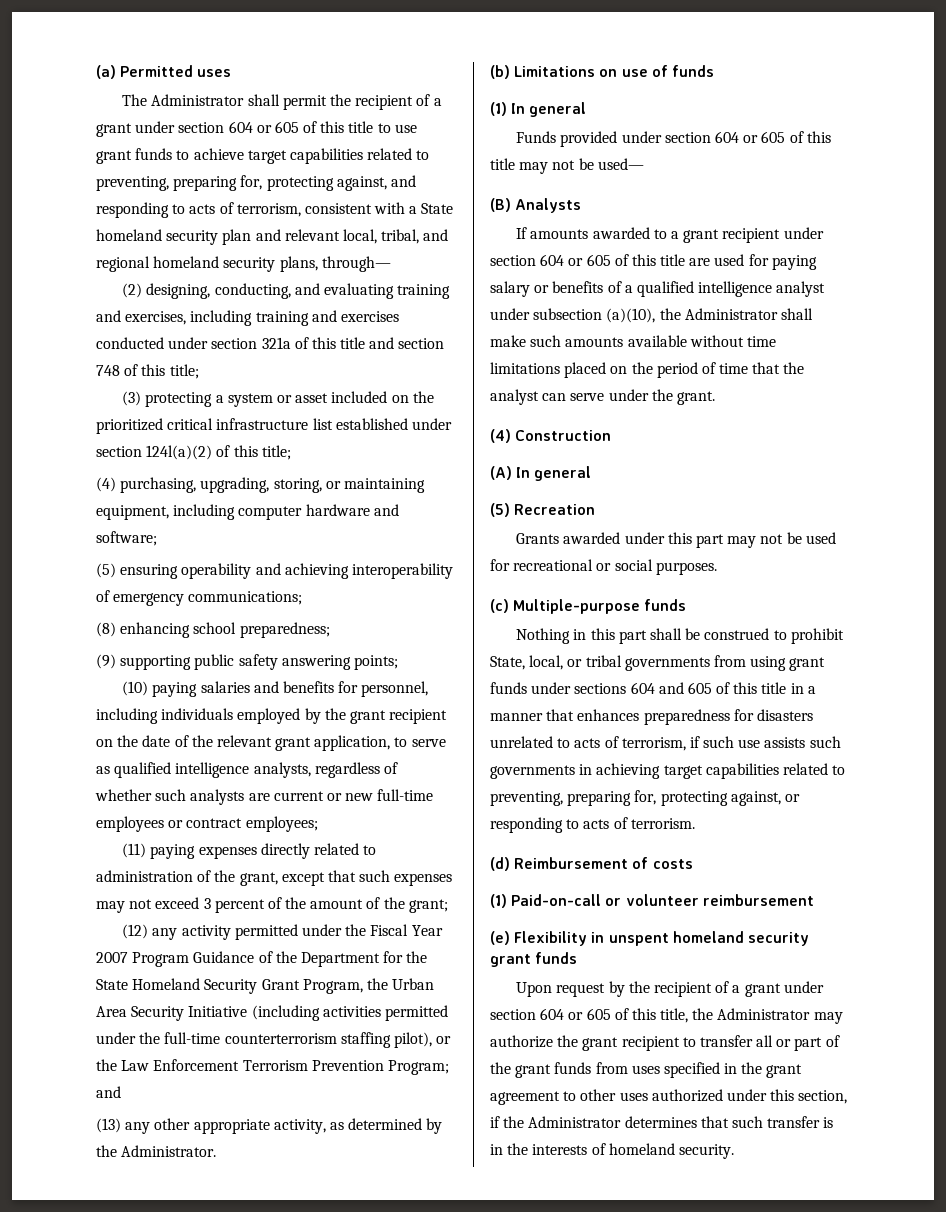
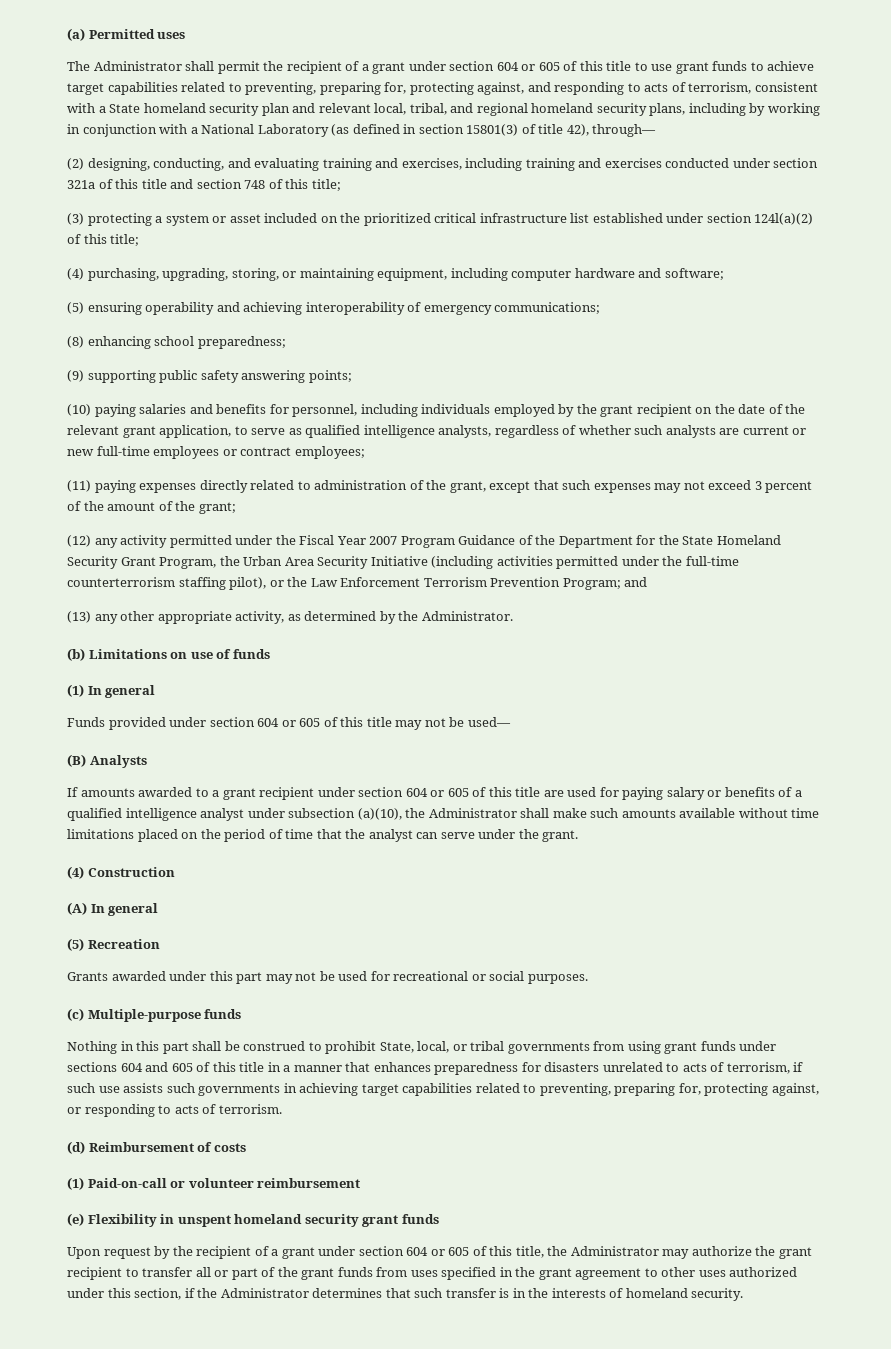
(318, 264) none -> [688,103,820,116] [67,124,589,137] including by working in conjunction with a National Laboratory (as defined in section 15801(3) of title 42),

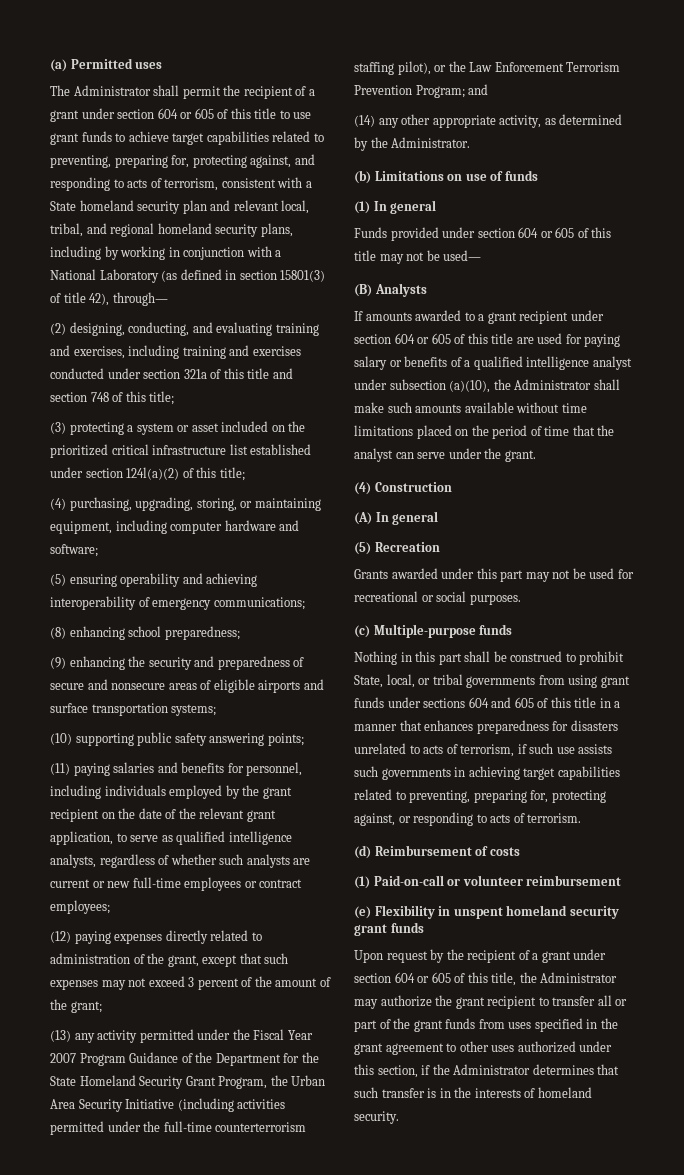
(84, 376) none -> [69,656,305,670] [50,679,324,693] [50,703,217,716] [50,733,72,745] enhancing the security and preparedness of secure and nonsecure areas of eligible airports and surface transportation systems; // (10)
[67,404,91,416] (10) -> [50,763,70,775] (11)
[67,480,91,492] (11) -> [50,931,71,943] (12)
[67,535,91,547] (12) -> [50,1030,71,1042] (13)
[67,611,91,623] (13) -> [354,115,375,127] (14)

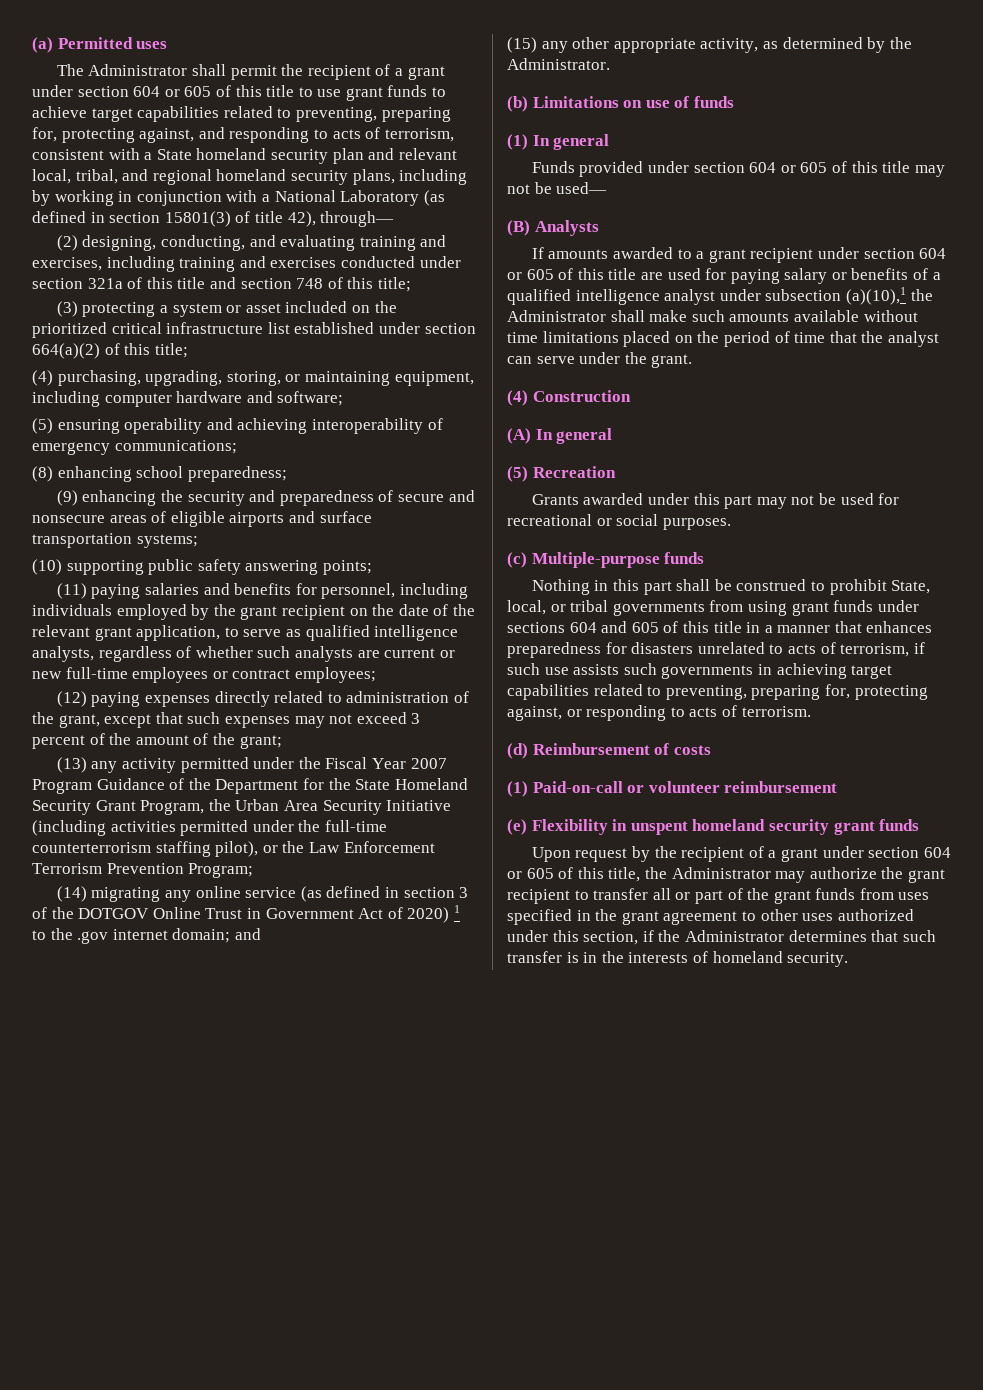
[126,467,180,480] 124l(a)(2) -> [32,343,100,359] 664(a)(2)
(465, 91) none -> [56,886,469,902] [32,905,460,923] [32,928,231,944] // (14) migrating any online service (as defined in section 3 of the DOTGOV Online Trust in Government Act of 2020) 1 to the .gov internet domain;
[354,115,375,127] (14) -> [507,37,537,53] (15)
[449,380,491,393] (a)(10), -> [845,287,906,305] (a)(10),1

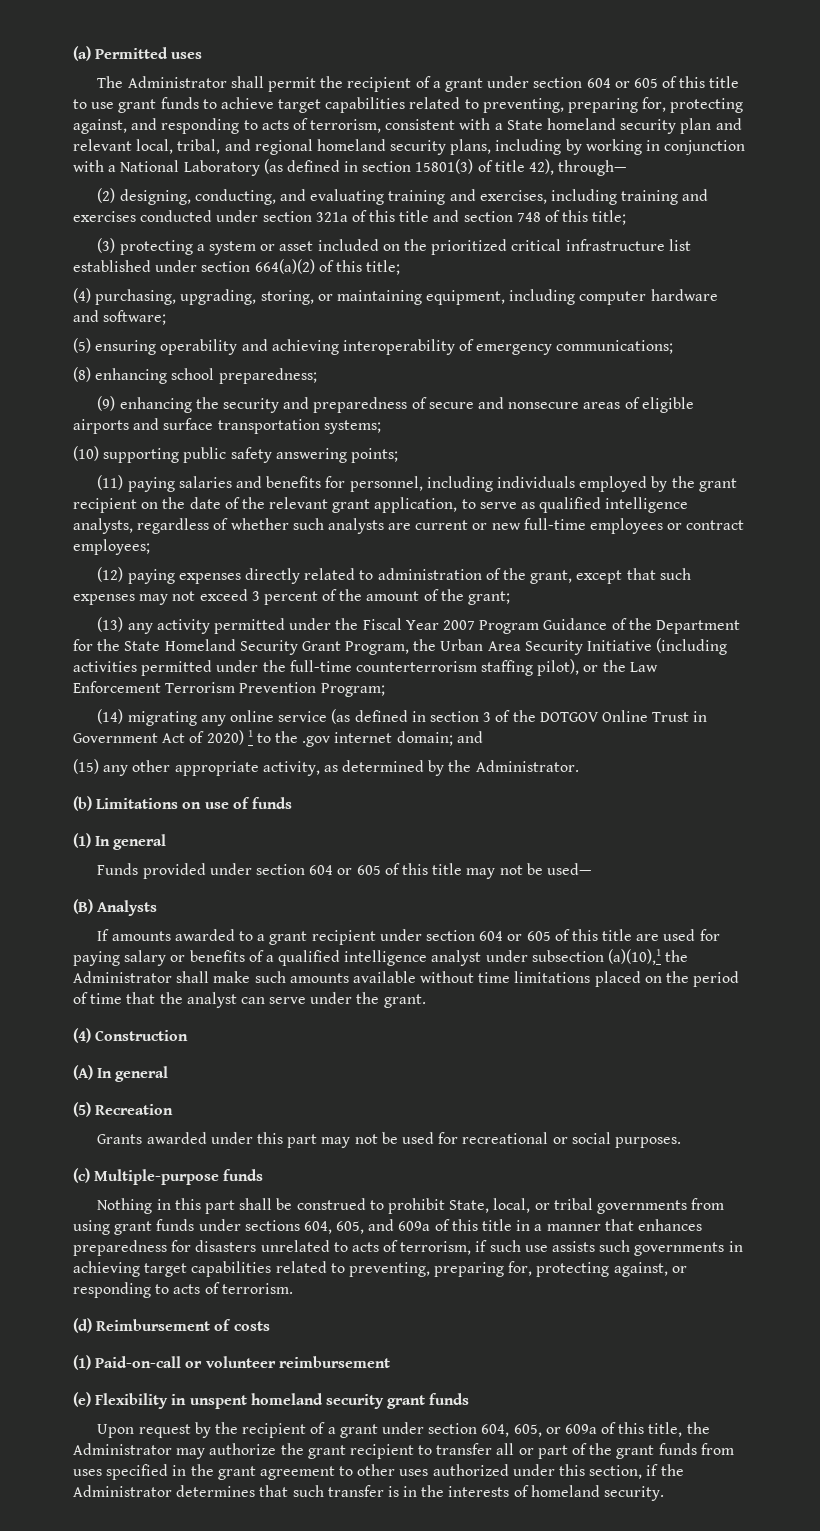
[569,621,659,633] 604 and 605 -> [303,1219,431,1234] 604, 605, and 609a
[923,847,951,858] [507,868,554,879] 604 or 605 -> [481,1424,597,1437] 604, 605, or 609a

